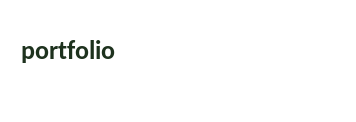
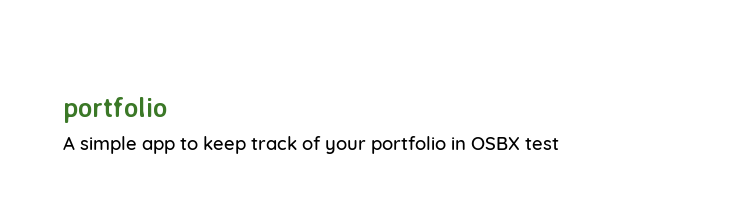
[21,40,115,63] portfolio -> [63,97,167,123] [63,136,559,154] portfolio // A simple app to keep track of your portfolio in OSBX test

